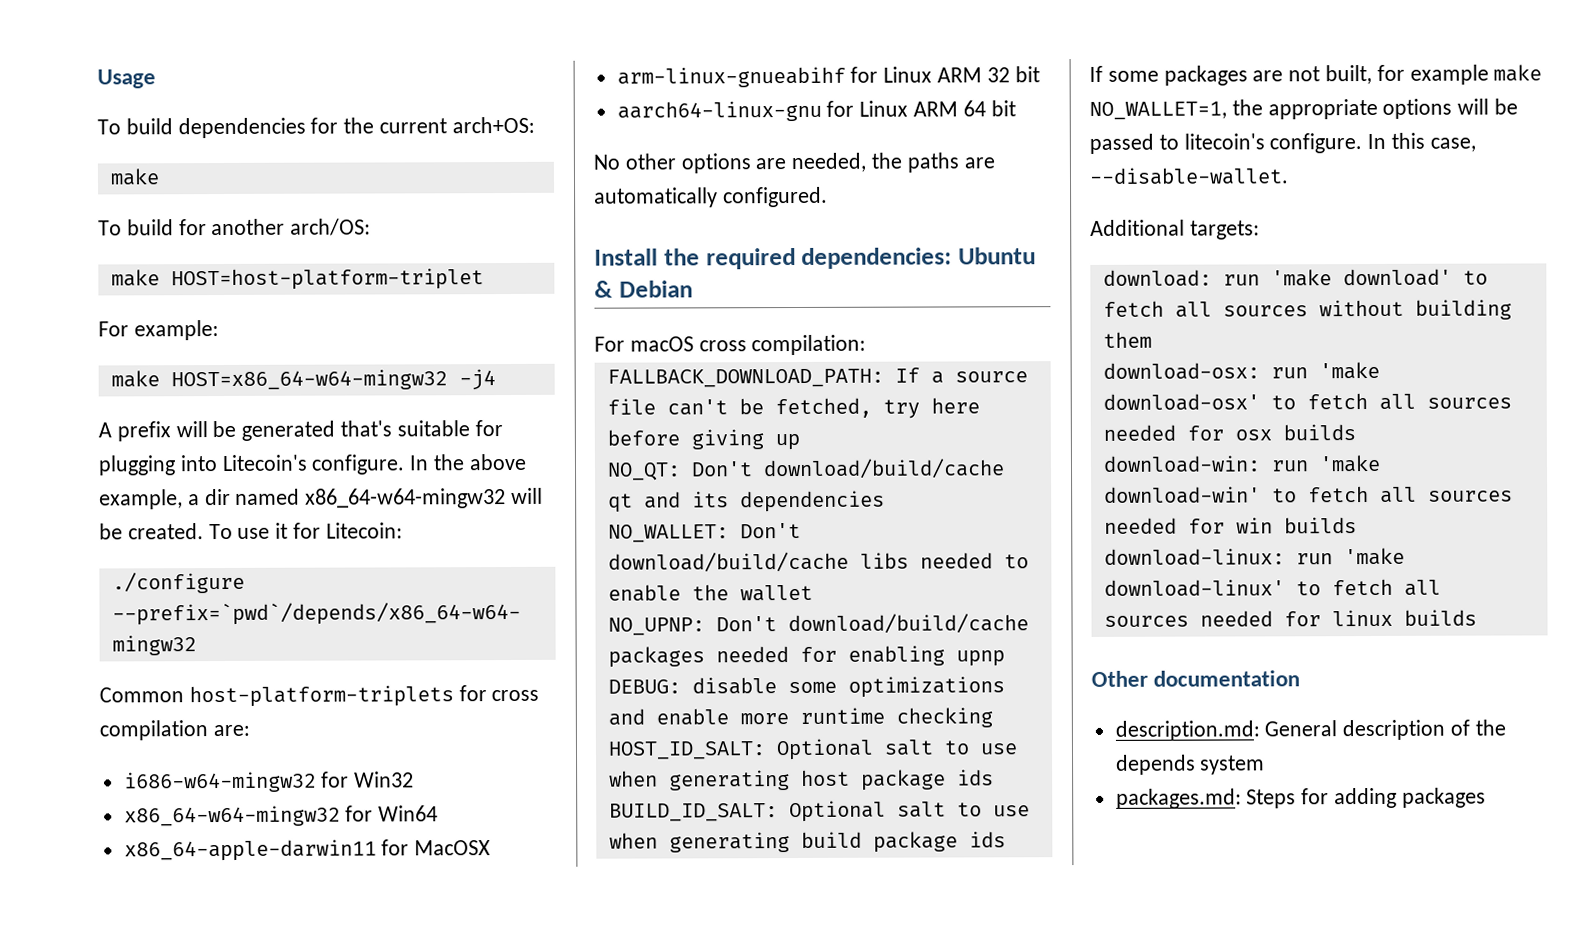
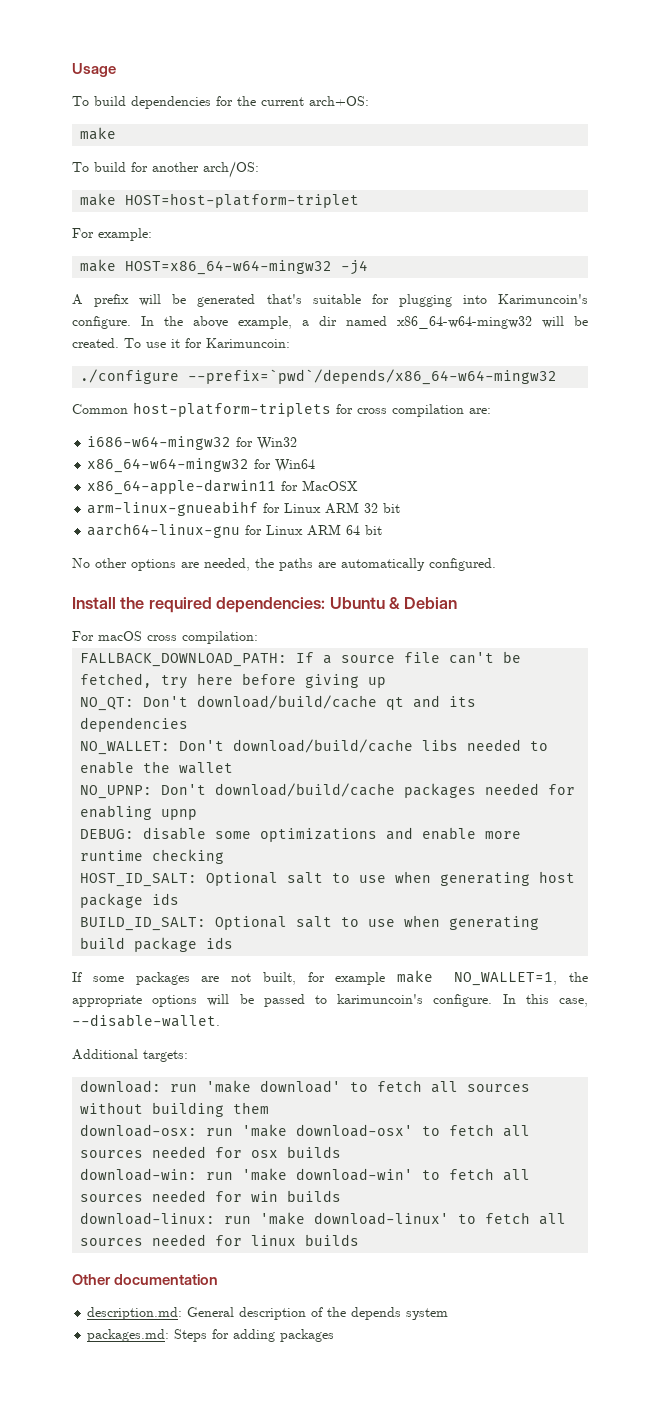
[221,454,308,472] Litecoin's -> [498,294,588,304] Karimuncoin's
[325,522,403,539] Litecoin: -> [206,338,290,348] Karimuncoin:
[1183,133,1265,150] litecoin's -> [337,994,424,1004] karimuncoin's

